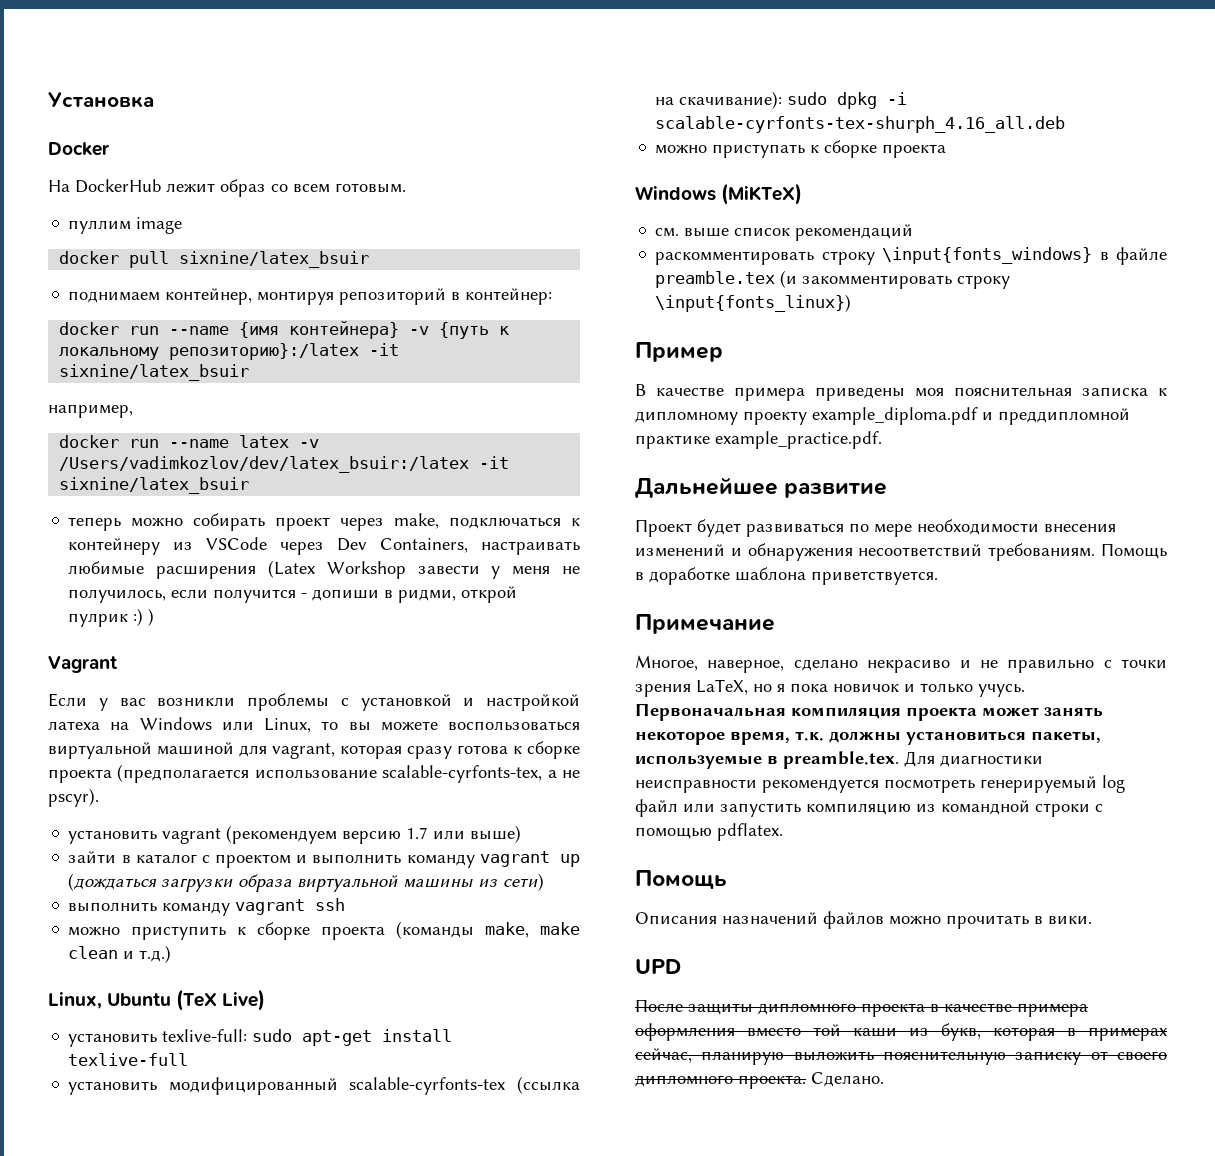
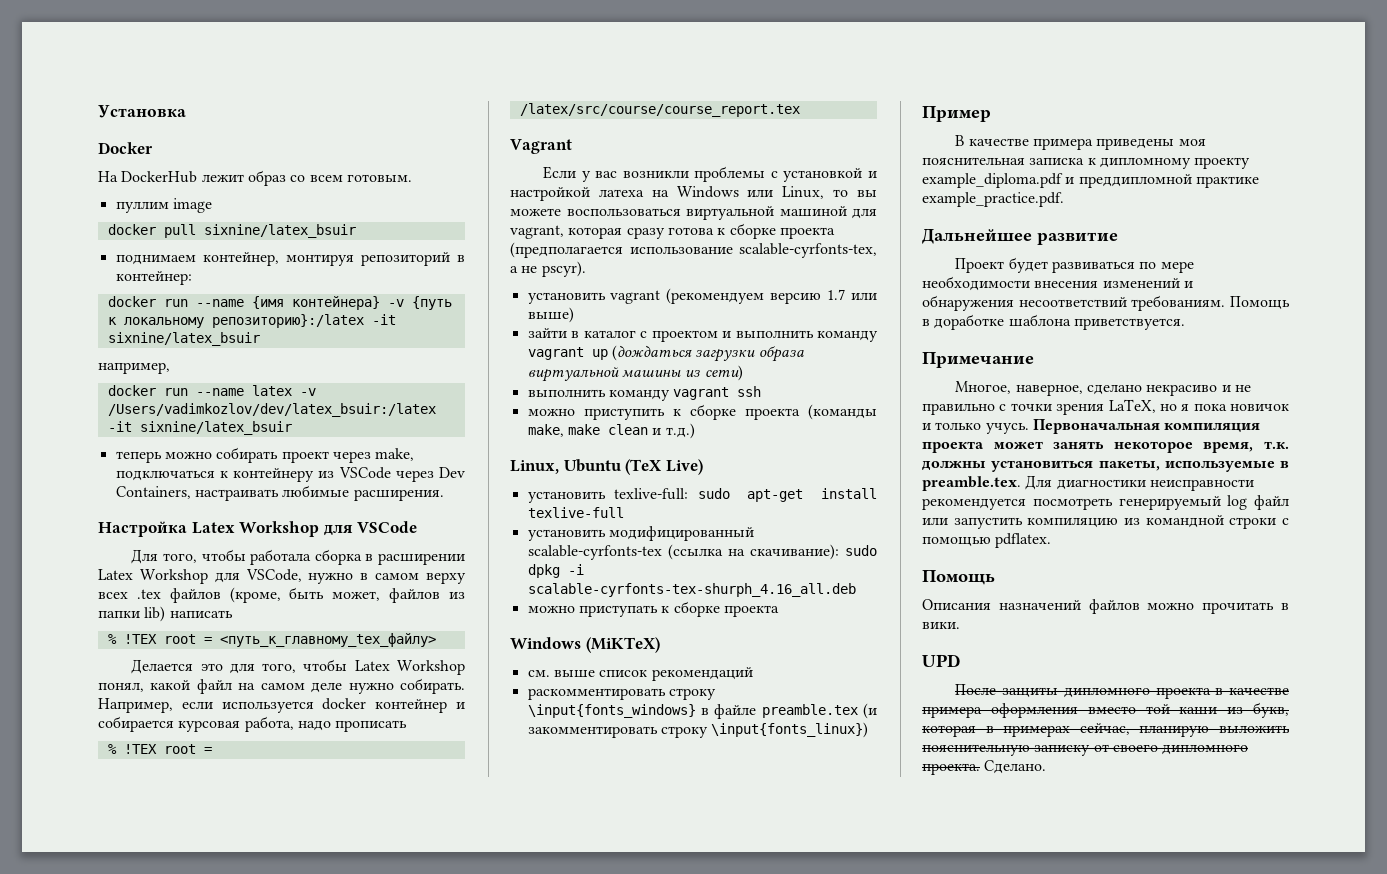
[156,560,580,579] [68,586,518,603] [68,608,155,627] расширения (Latex Workshop завести у меня не получилось, если получится - допиши в ридми, открой пулрик :) ) -> [353,489,444,501] [98,521,418,537] [131,549,466,565] [98,569,466,584] [98,587,465,603] [98,606,233,622] [107,633,436,647] [131,659,465,675] [98,678,465,694] [98,698,466,713] [98,716,408,732] [107,744,212,754] [519,103,800,117] расширения. // Настройка Latex Workshop для VSCode // Для того, чтобы работала сборка в расширении Latex Workshop для VSCode, нужно в самом верху всех .tex файлов (кроме, быть может, файлов из папки lib) написать // % !TEX root = <путь_к_главному_tex_файлу> // Делается это для того, чтобы Latex Workshop понял, какой файл на самом деле нужно собирать. Например, если используется docker контейнер и собирается курсовая работа, надо прописать // % !TEX root = /latex/src/course/course_report.tex

